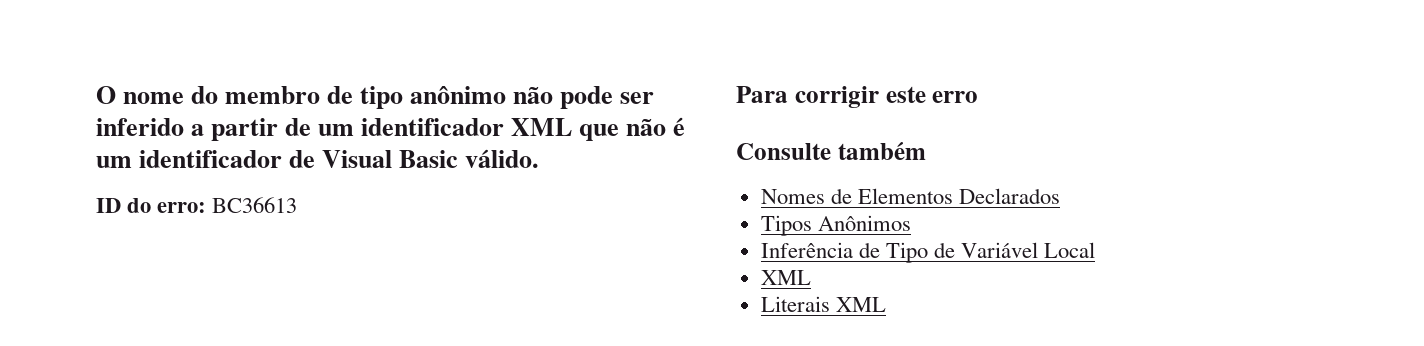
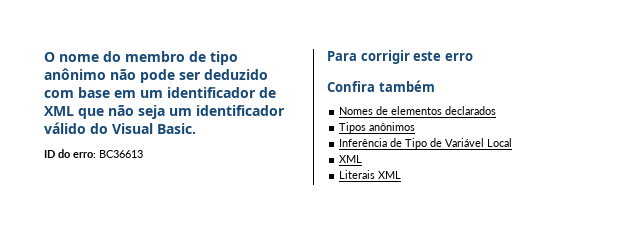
[96,118,505,141] inferido a partir de um identificador -> [204,69,268,80] [44,87,276,98] deduzido com base em um identificador de
[673,117,686,136] [96,149,540,168] é um identificador de Visual Basic válido. -> [138,105,285,119] [44,122,196,134] seja um identificador válido do Visual Basic.
[736,143,831,160] Consulte -> [327,81,375,92] Confira
[857,188,1060,204] Elementos Declarados -> [391,106,497,115] elementos declarados
[817,215,911,231] Anônimos -> [369,122,416,131] anônimos

